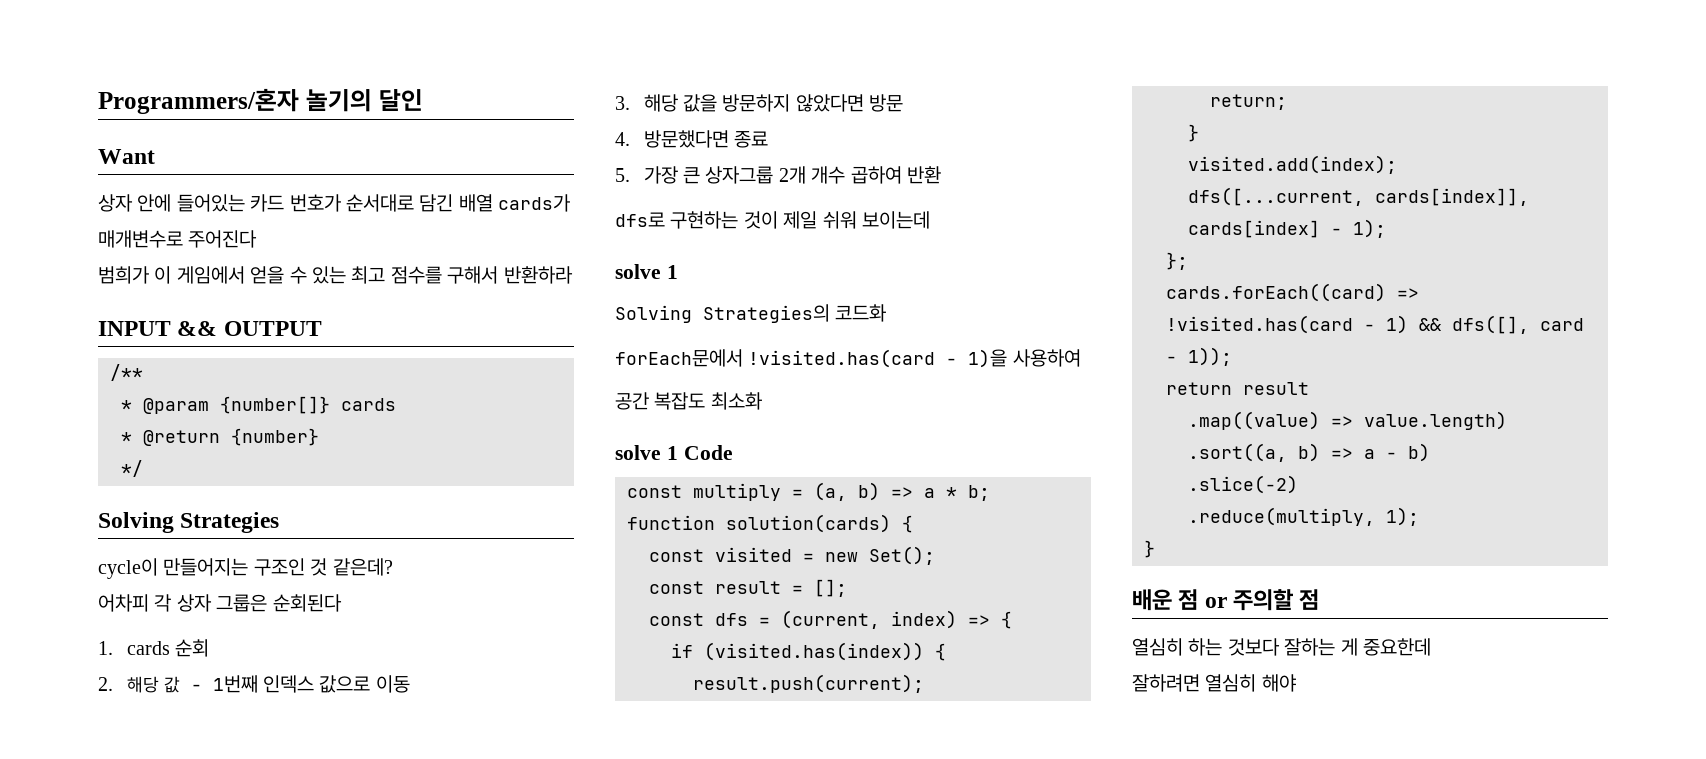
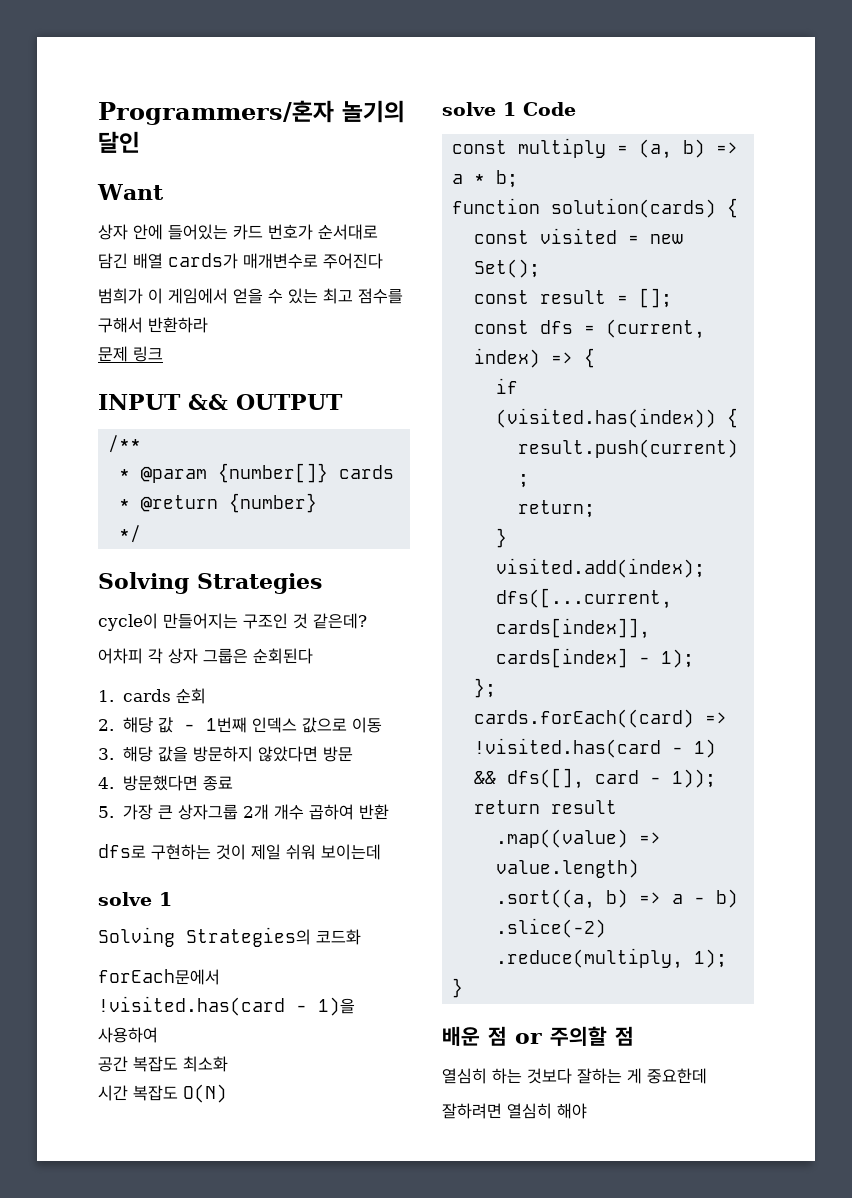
(573, 275) none -> [98,346,163,362] // 문제 링크
(762, 401) none -> [98,1084,227,1103] // 시간 복잡도 O(N)

